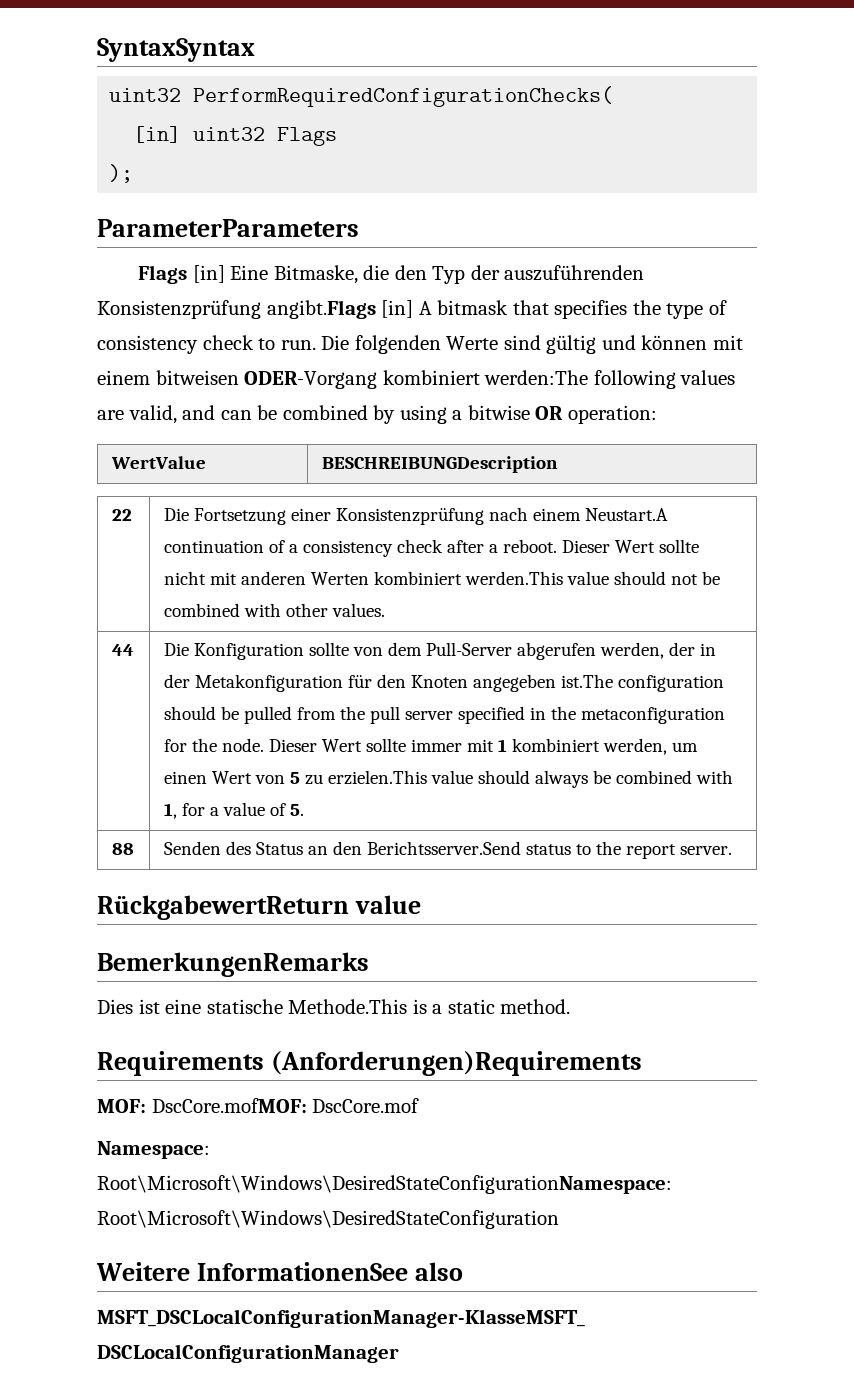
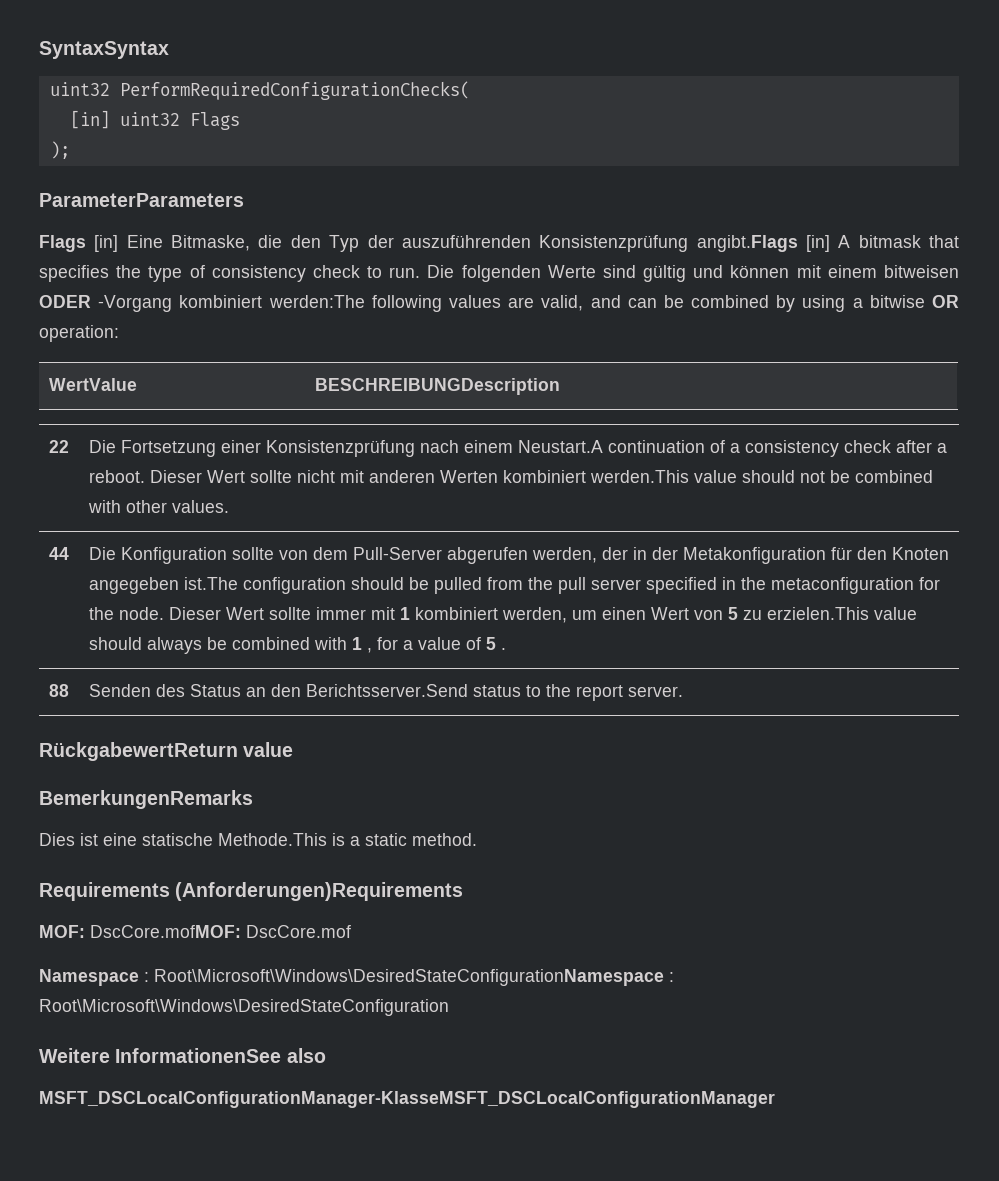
[244,371,378,389] ODER-Vorgang -> [39,295,173,312] ODER -Vorgang
[163,803,177,819] 1, -> [351,637,372,653] 1 ,
[289,804,304,816] 5. -> [485,637,506,650] 5 .
[97,1141,210,1159] [97,1175,672,1194] Namespace: Root\Microsoft\Windows\DesiredStateConfigurationNamespace: -> [39,969,674,986] Namespace : Root\Microsoft\Windows\DesiredStateConfigurationNamespace :

